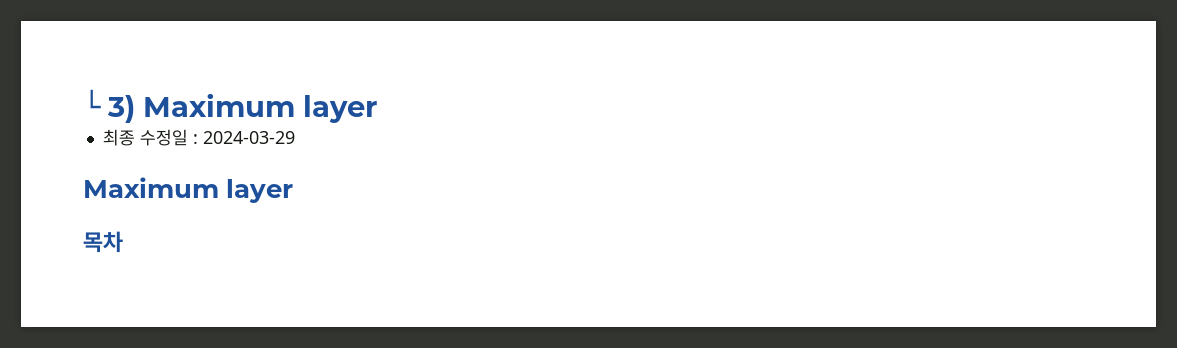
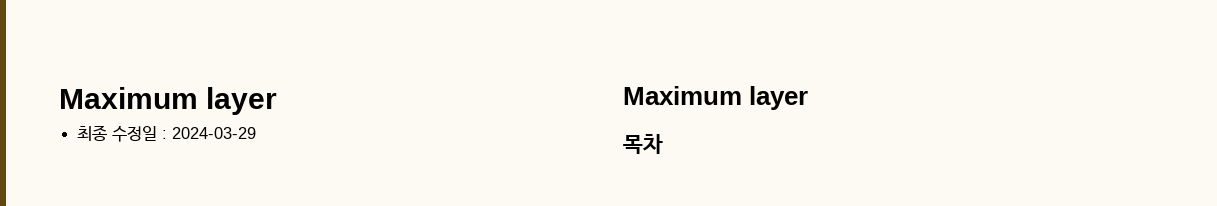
[83,89,135,123] └ 3) -> (59, 98) none

